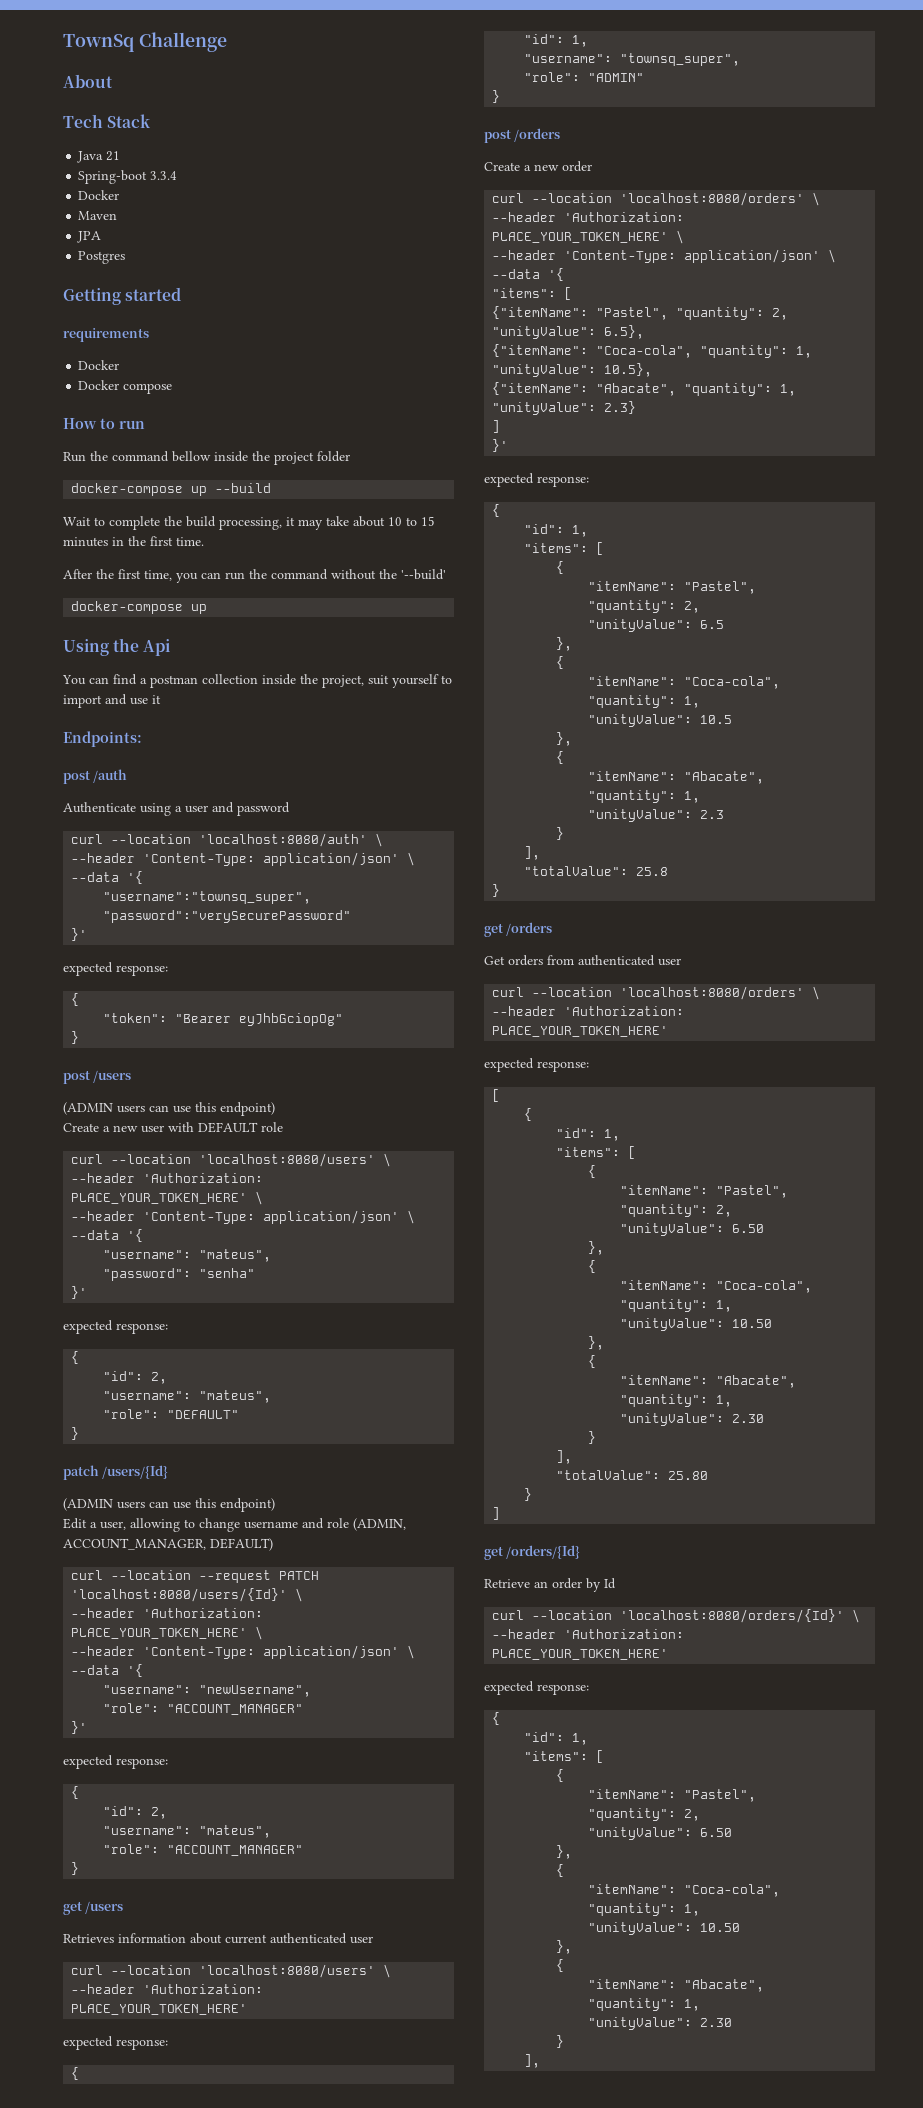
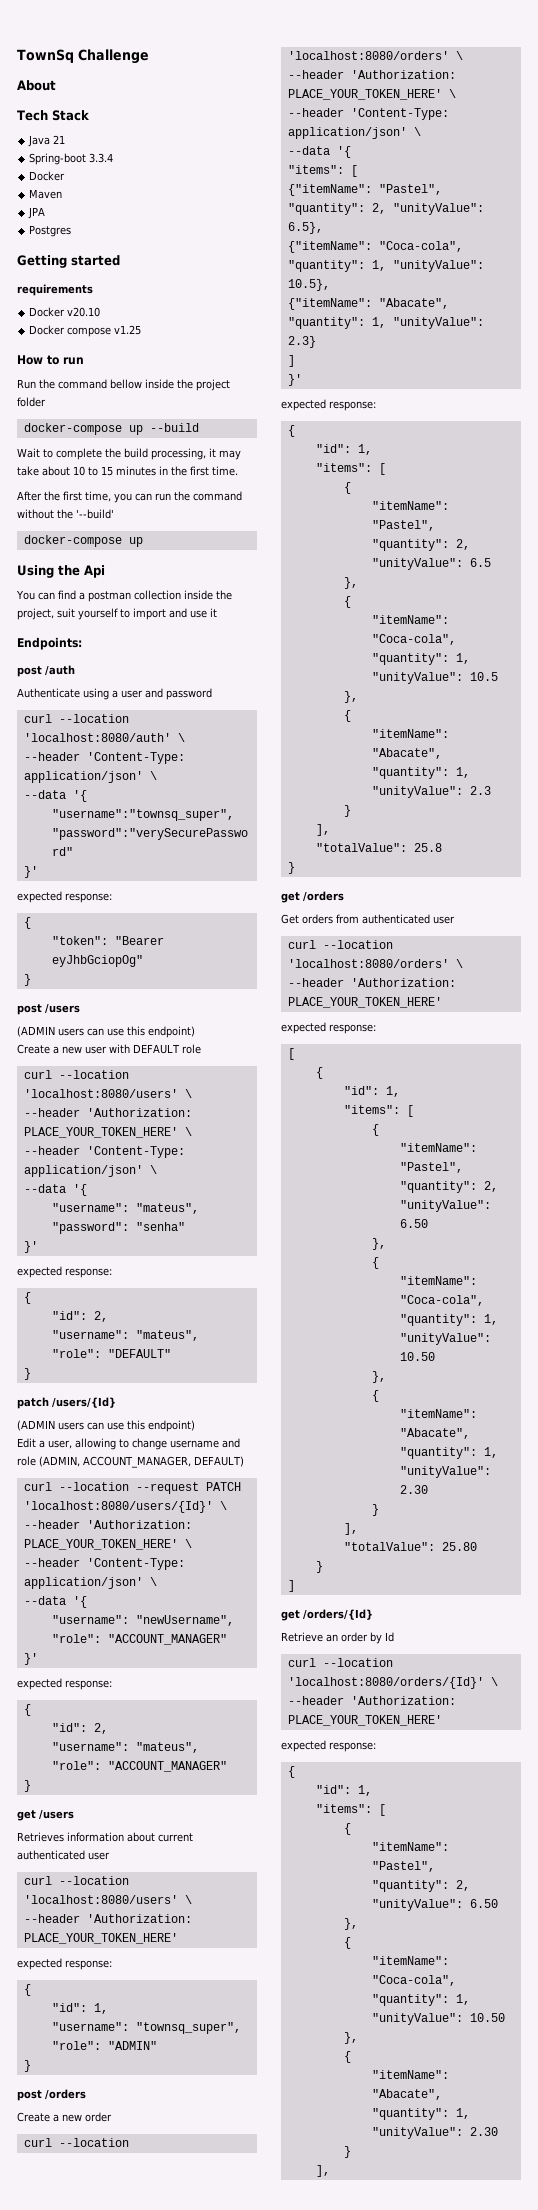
(120, 365) none -> [67,307,101,317] v20.10
(173, 388) none -> [114,325,142,335] v1.25

